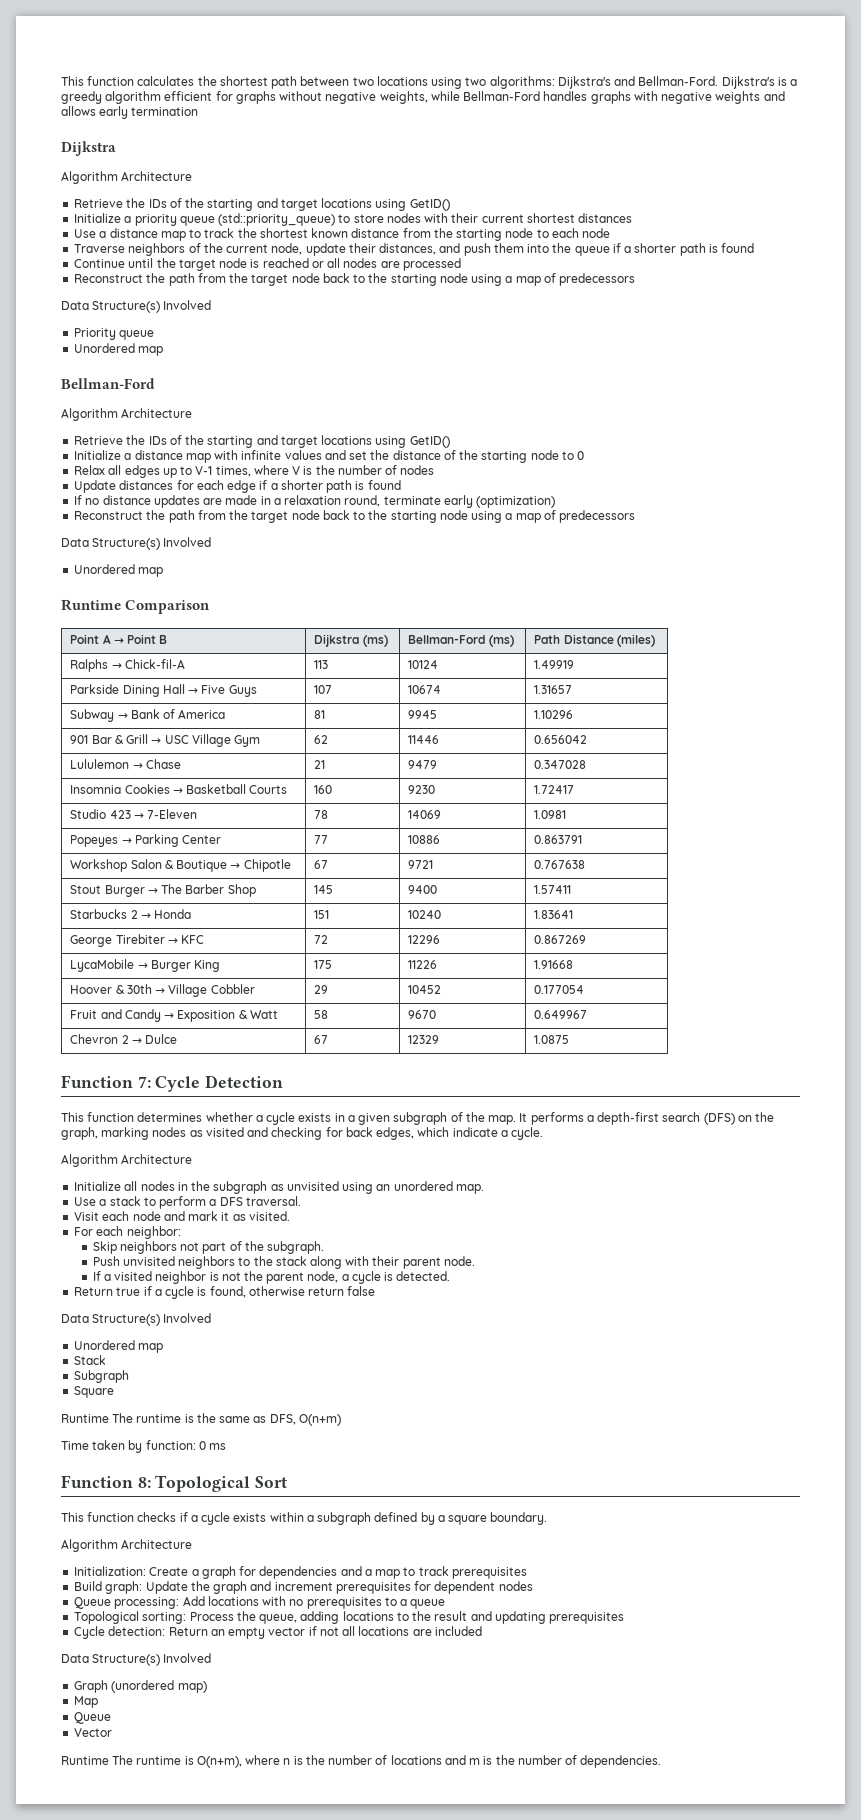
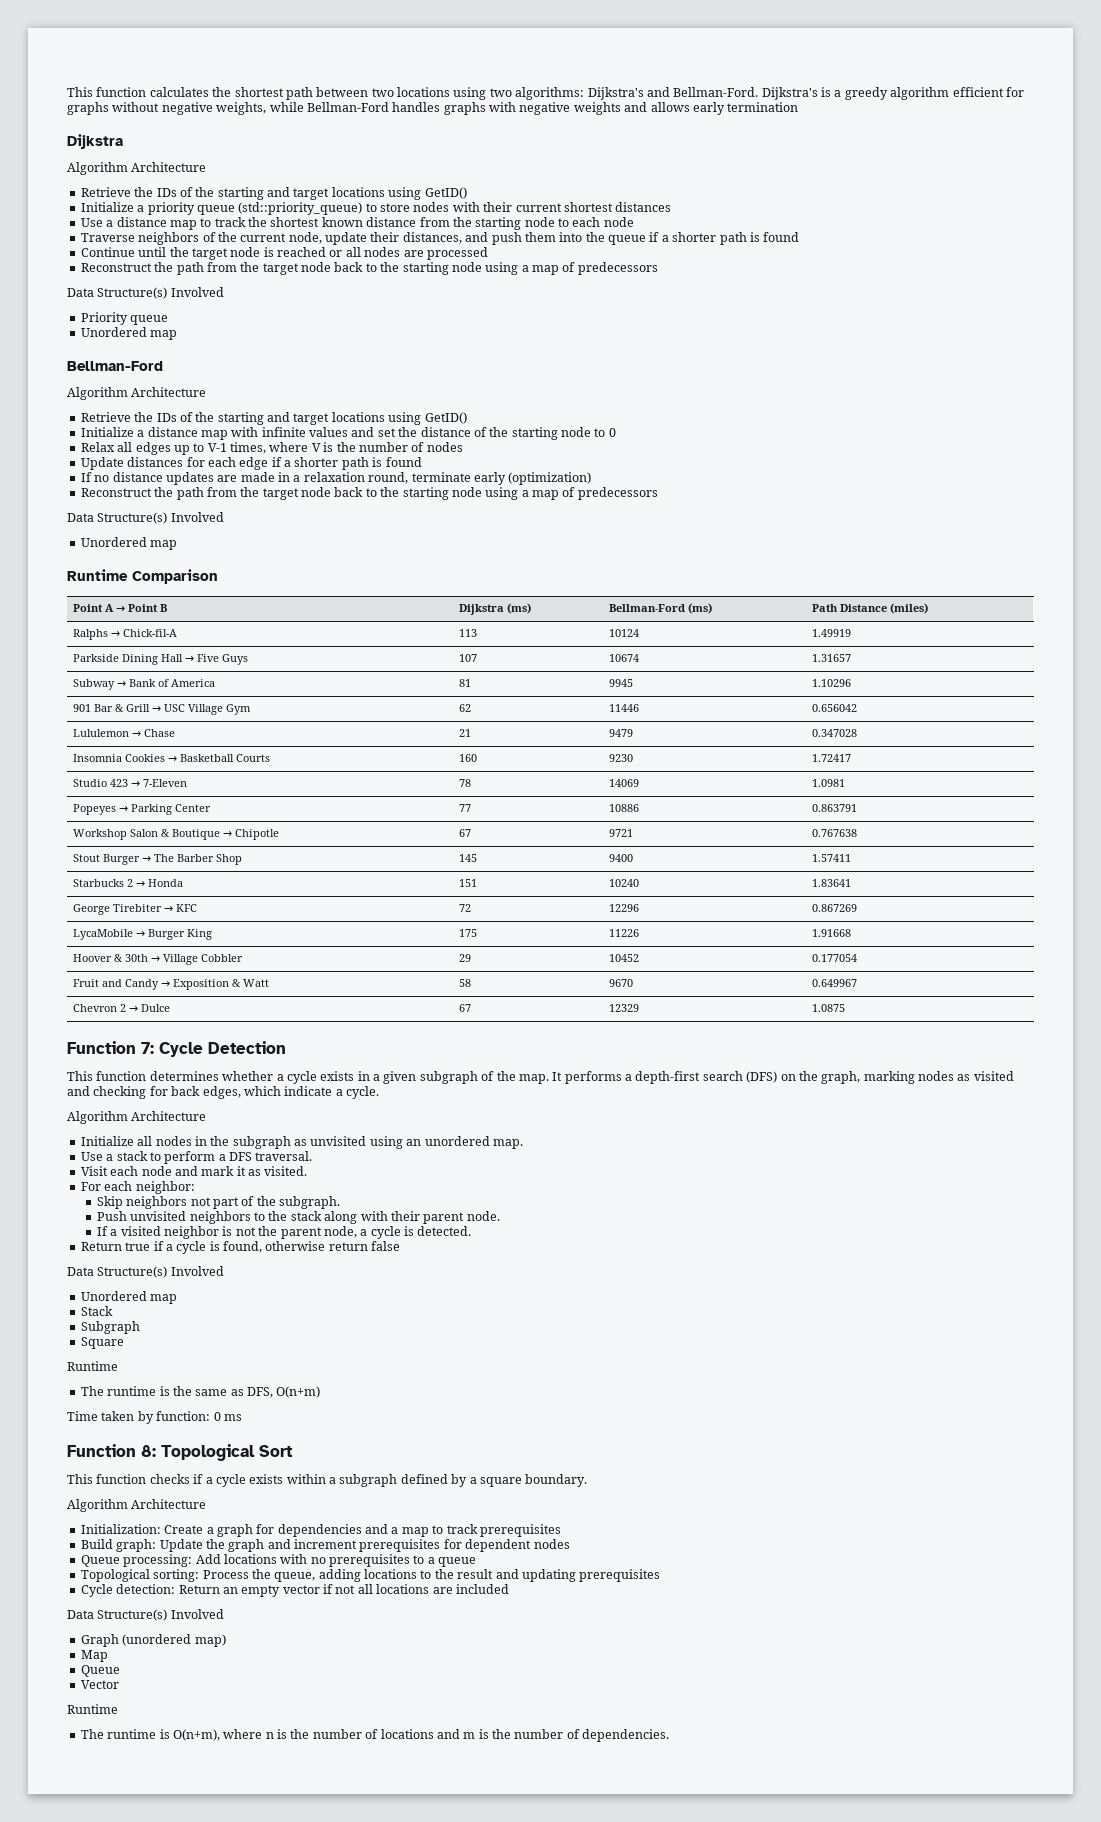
(109, 1418) none -> (118, 1366) //
(109, 1760) none -> (118, 1709) //

